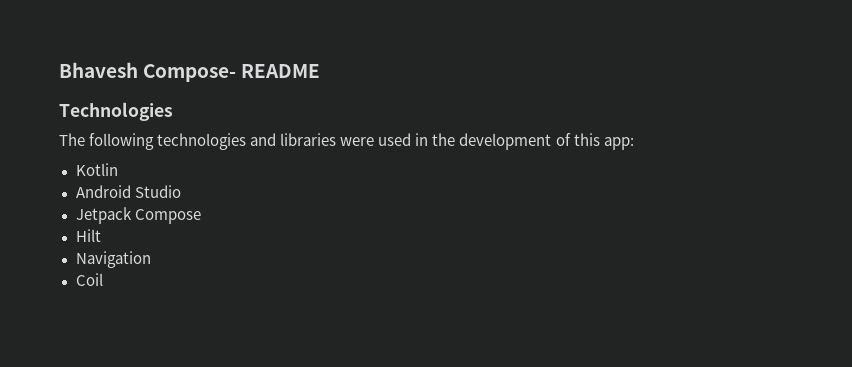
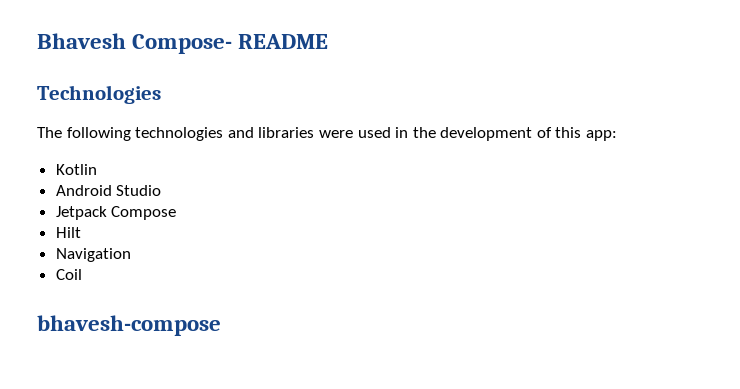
(103, 279) none -> [37,315,221,336] // bhavesh-compose

